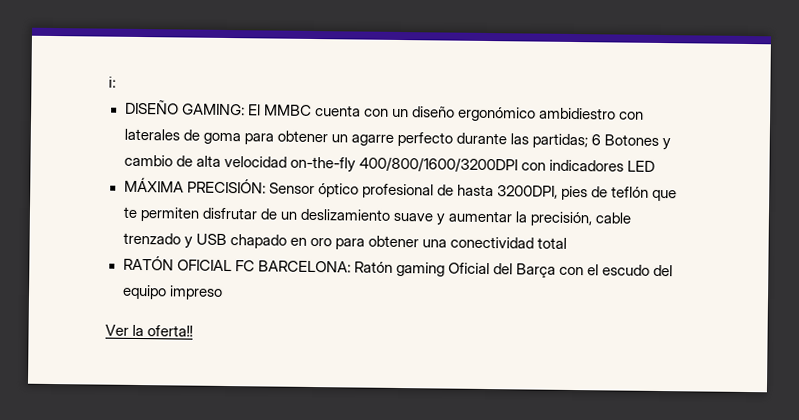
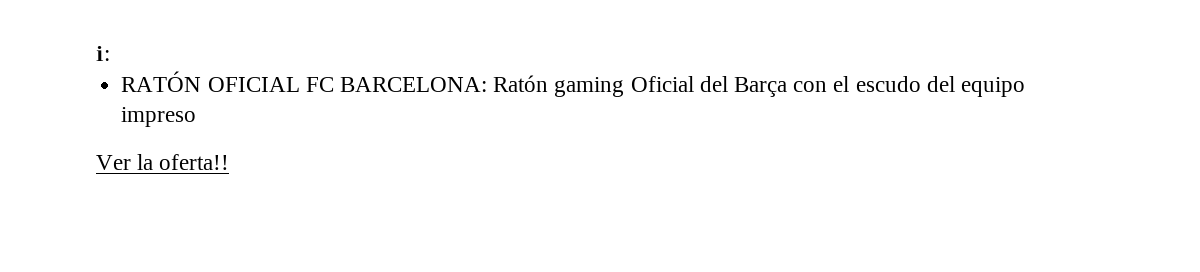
[124,99,645,122] [123,128,672,151] [123,154,655,173] [123,176,678,202] [122,206,632,227] [122,232,567,250] // DISEÑO GAMING: El MMBC cuenta con un diseño ergonómico ambidiestro con laterales de goma para obtener un agarre perfecto durante las partidas; 6 Botones y cambio de alta velocidad on-the-fly 400/800/1600/3200DPI con indicadores LED // MÁXIMA PRECISIÓN: Sensor óptico profesional de hasta 3200DPI, pies de teflón que te permiten disfrutar de un deslizamiento suave y aumentar la precisión, cable trenzado y USB chapado en oro para obtener una conectividad total -> (110, 53) none

